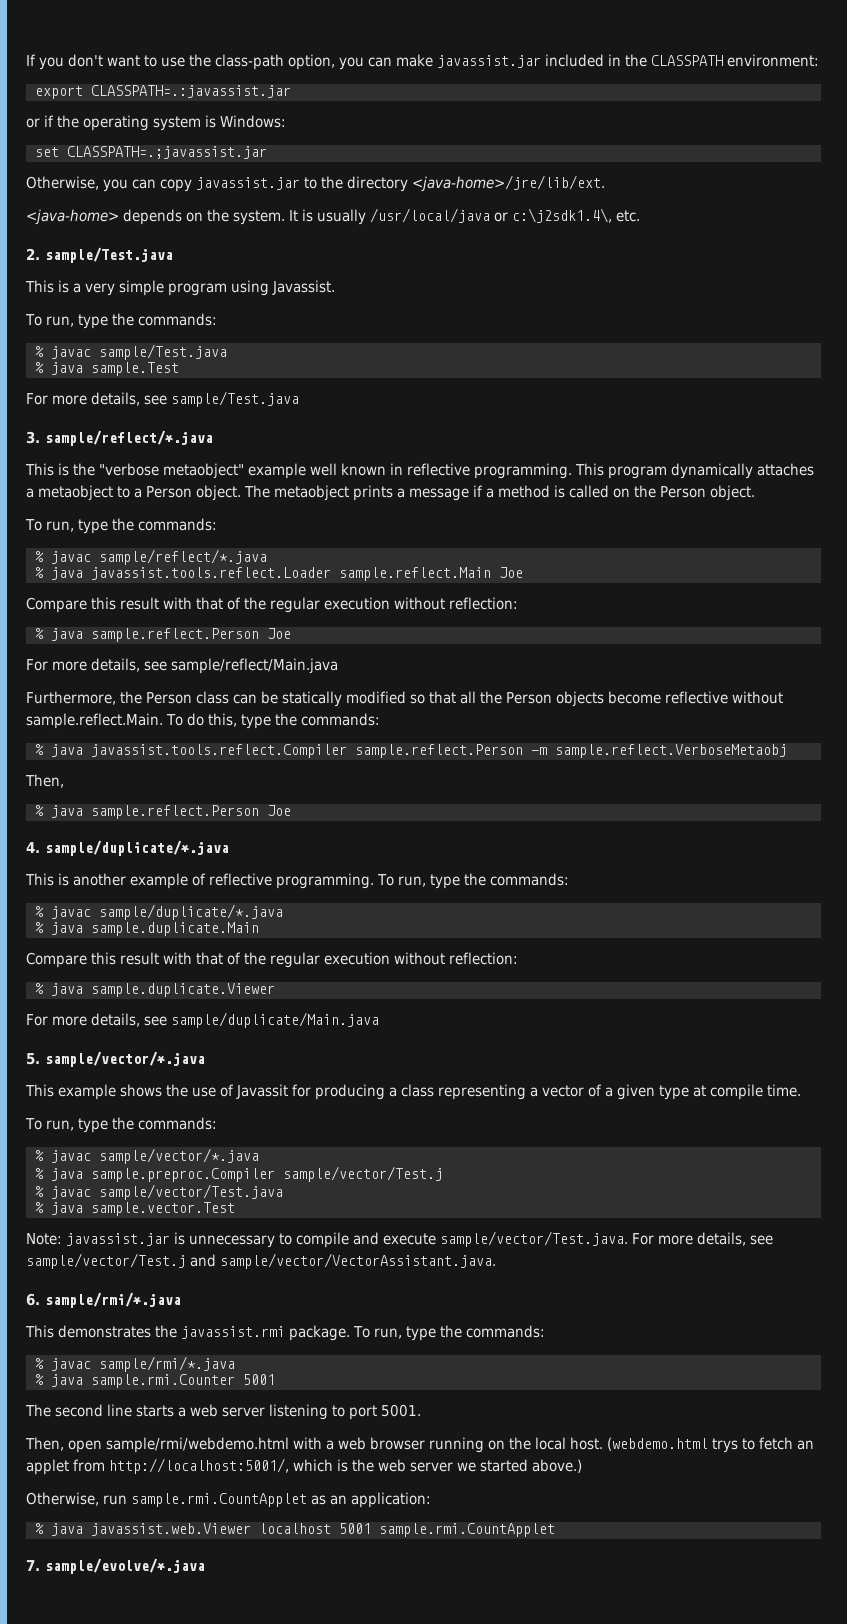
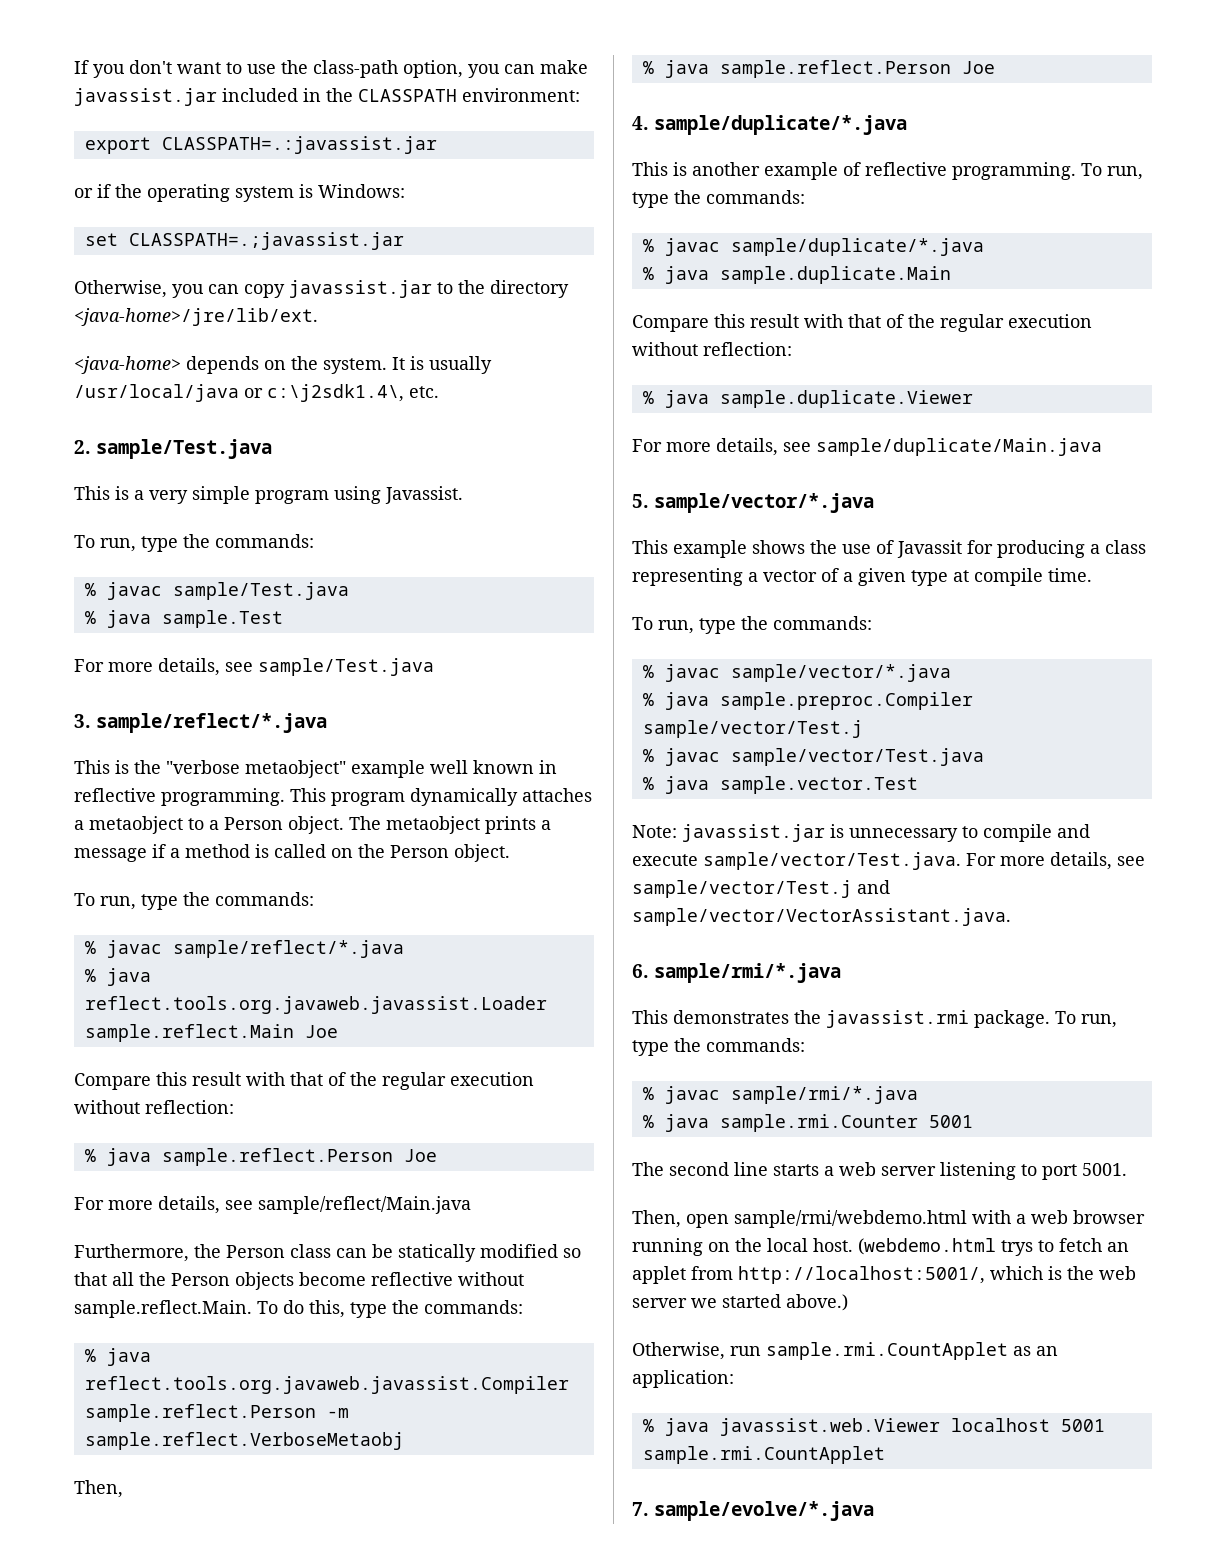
[90,567,331,580] javassist.tools.reflect.Loader -> [84,996,547,1014] reflect.tools.org.javaweb.javassist.Loader
[90,744,347,758] javassist.tools.reflect.Compiler -> [84,1376,569,1394] reflect.tools.org.javaweb.javassist.Compiler

